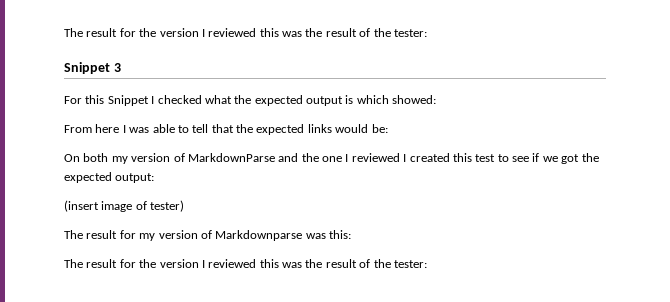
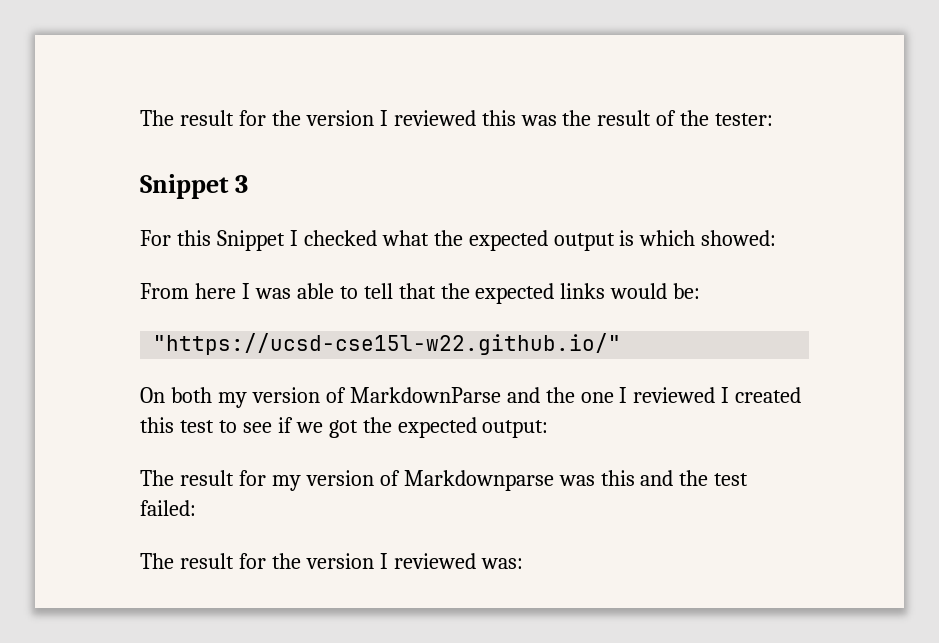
(388, 128) none -> [153,333,622,355] // "https://ucsd-cse15l-w22.github.io/"
[64,200,185,212] // (insert image of tester) -> (549, 429) none
[329,230,351,239] [64,259,427,268] this: // The result for the version I reviewed this was the result of the tester: -> [600,470,749,486] [140,500,196,516] [140,553,523,569] this and the test failed: // The result for the version I reviewed was:

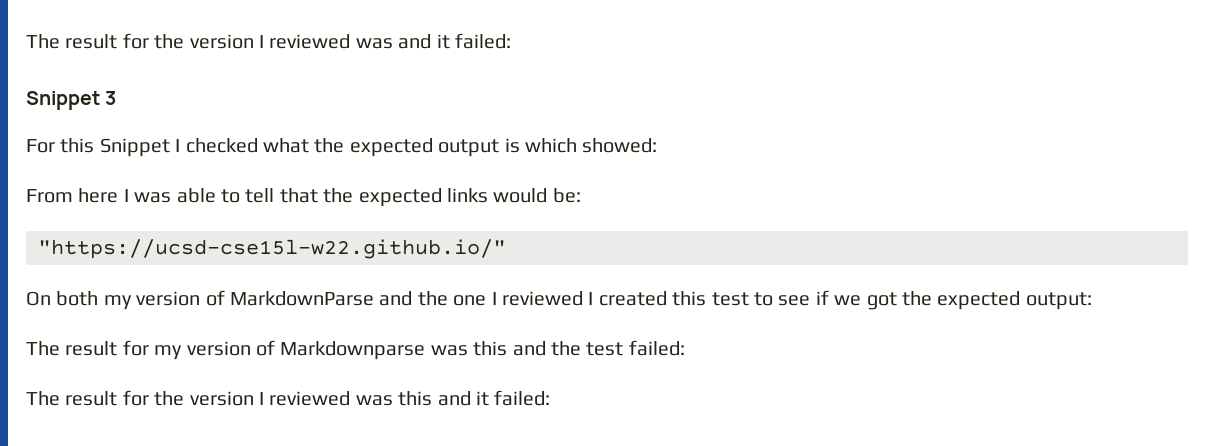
[140,110,774,126] The result for the version I reviewed this was the result of the tester: -> [26,33,511,49] The result for the version I reviewed was and it failed:
[480,558,523,569] was: -> [355,390,551,406] was this and it failed:

